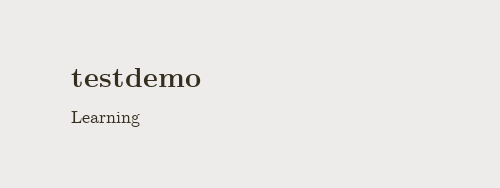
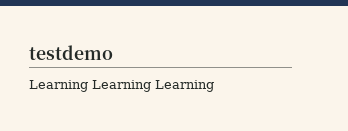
(140, 119) none -> [92,80,214,92] Learning Learning

